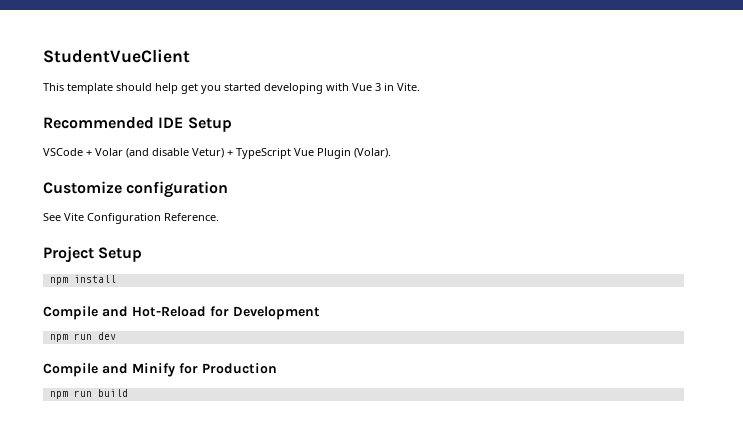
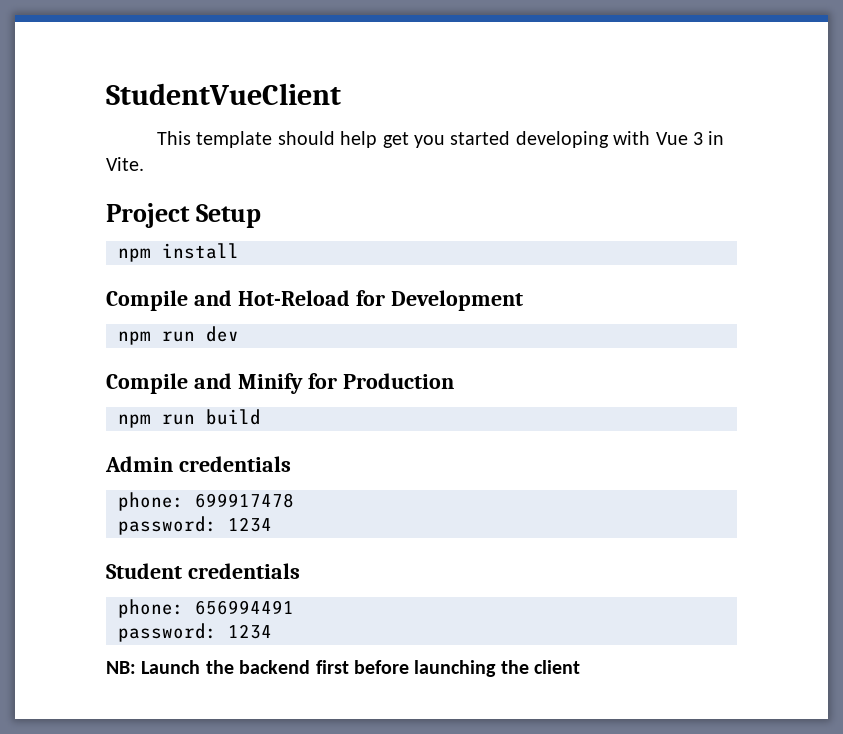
[43,117,232,132] [43,148,391,159] [43,181,229,198] [43,213,219,224] // Recommended IDE Setup // VSCode + Volar (and disable Vetur) + TypeScript Vue Plugin (Volar). // Customize configuration // See Vite Configuration Reference. -> (144, 164) none
(128, 393) none -> [105,456,291,472] [118,492,294,511] [118,516,272,535] [106,563,300,579] [118,599,294,618] [118,623,272,642] [106,660,581,677] // Admin credentials // phone: 699917478 // password: 1234 // Student credentials // phone: 656994491 // password: 1234 // NB: Launch the backend first before launching the client

